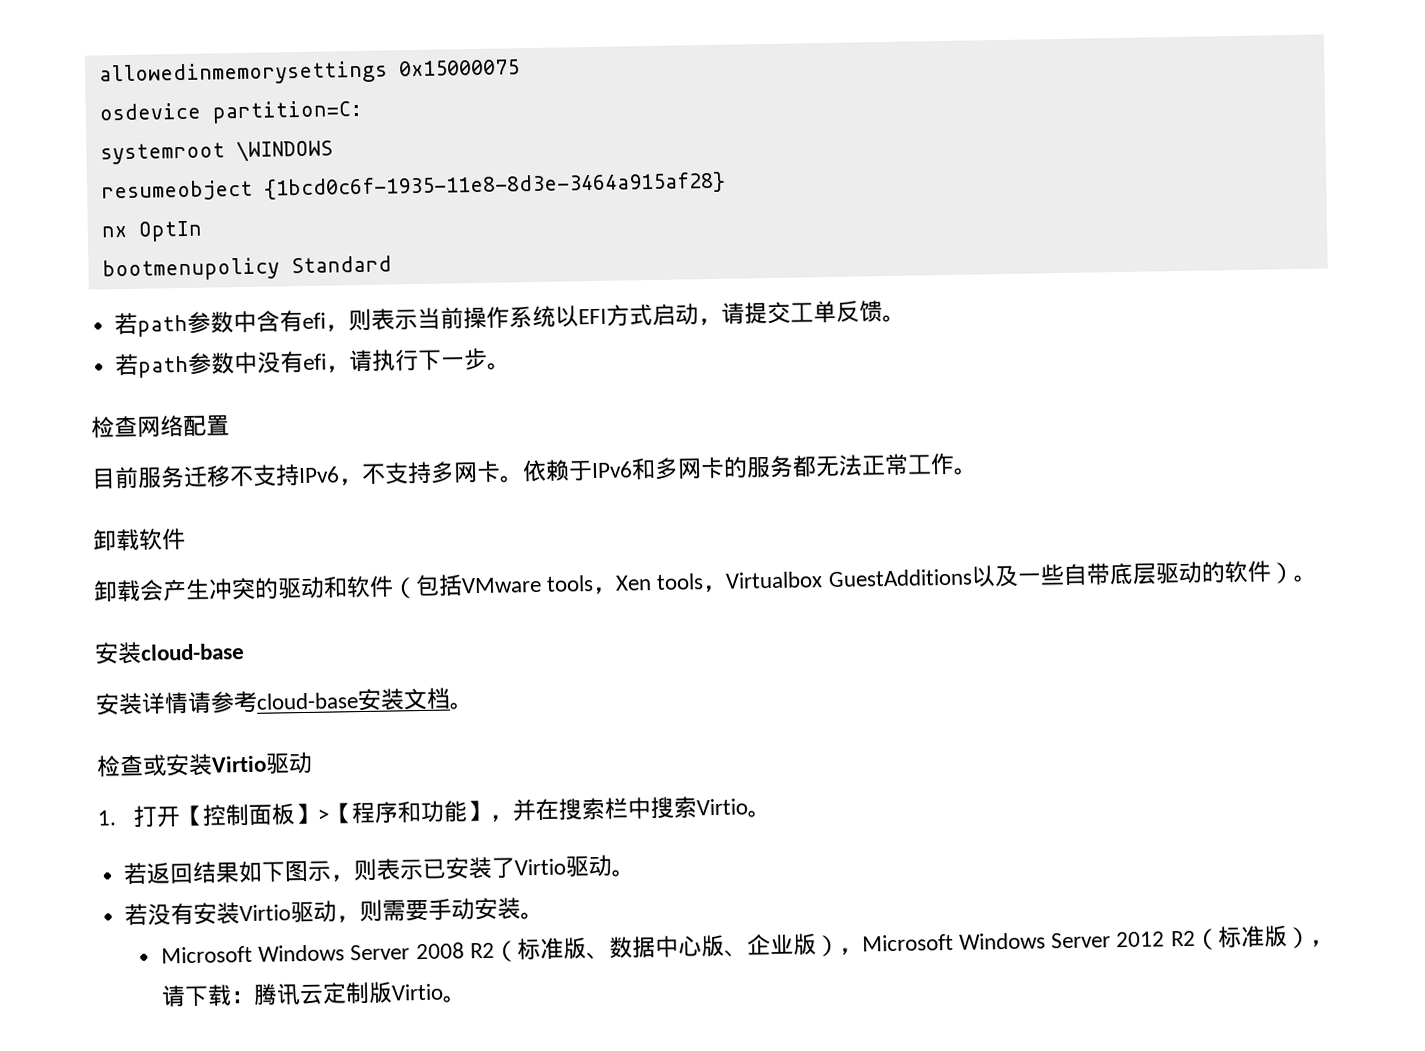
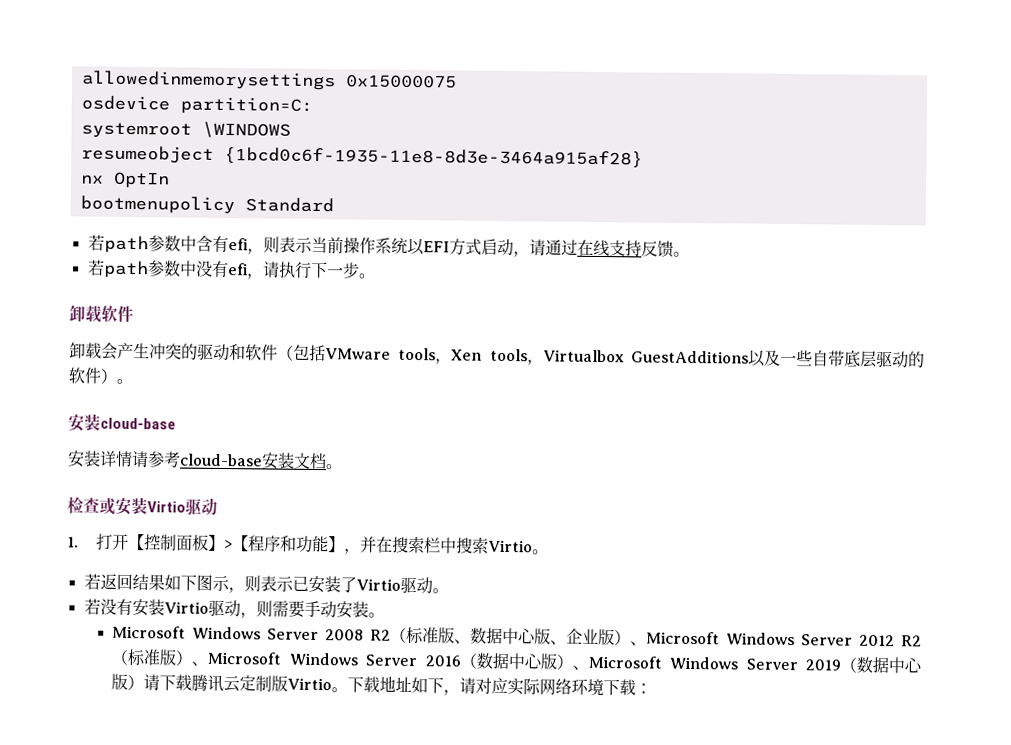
[744,300,838,325] 提交工单 -> [544,239,642,257] 通过在线支持
[91,414,230,439] [91,452,978,490] // 检查网络配置 // 目前服务迁移不支持IPv6，不支持多网卡。依赖于IPv6和多网卡的服务都无法正常工作。 -> (376, 276) none
[838,947,863,955] ， -> [630,641,648,646] 、
[1309,939,1334,947] [160,984,255,1008] ，请下载： -> [191,651,922,674] [111,673,193,691] 、Microsoft Windows Server 2016（数据中心版）、Microsoft Windows Server 2019（数据中心版）请下载
(467, 999) none -> [347,675,653,697] 下载地址如下，请对应实际网络环境下载：

